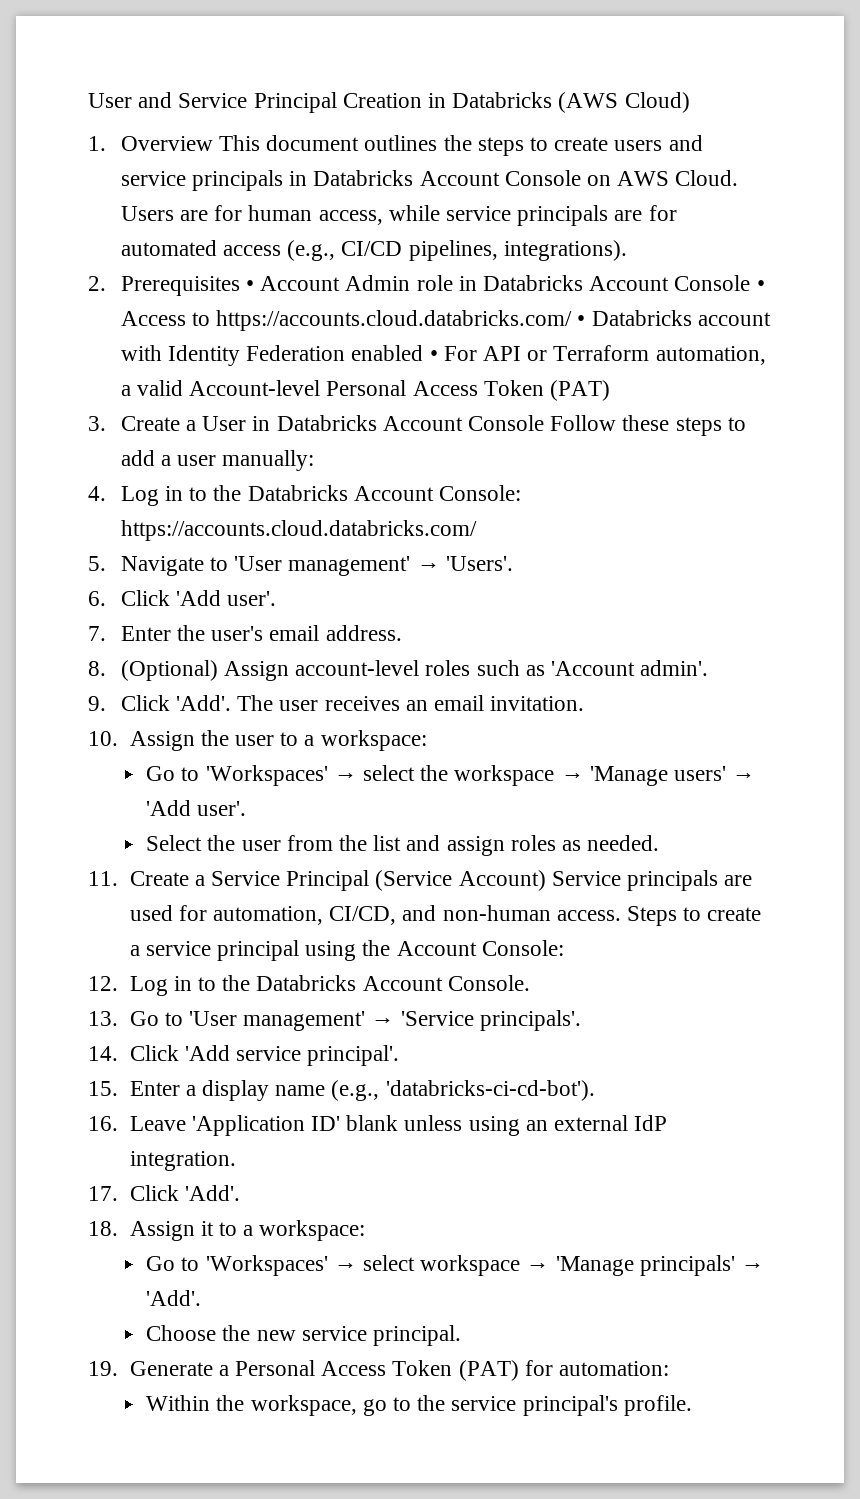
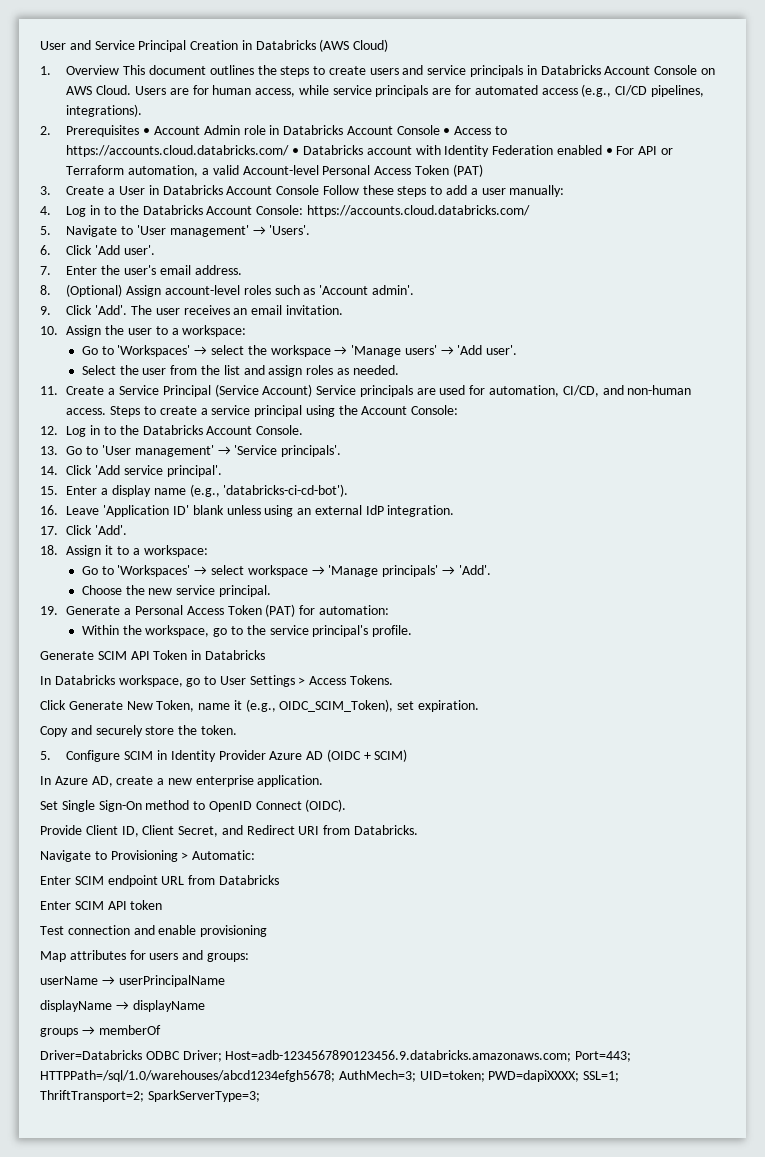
(692, 1405) none -> [40,650,265,660] [40,675,394,687] [40,699,480,712] [40,725,237,737] [40,749,408,762] [40,775,324,787] [40,799,347,812] [40,825,419,837] [40,850,256,862] [40,875,279,887] [40,900,163,910] [40,925,268,937] [40,950,249,962] [40,975,225,987] [40,1000,205,1012] [40,1025,161,1037] [40,1050,632,1062] [40,1070,620,1082] [40,1090,260,1102] // Generate SCIM API Token in Databricks // In Databricks workspace, go to User Settings > Access Tokens. // Click Generate New Token, name it (e.g., OIDC_SCIM_Token), set expiration. // Copy and securely store the token. // 5. Configure SCIM in Identity Provider Azure AD (OIDC + SCIM) // In Azure AD, create a new enterprise application. // Set Single Sign-On method to OpenID Connect (OIDC). // Provide Client ID, Client Secret, and Redirect URI from Databricks. // Navigate to Provisioning > Automatic: // Enter SCIM endpoint URL from Databricks // Enter SCIM API token // Test connection and enable provisioning // Map attributes for users and groups: // userName → userPrincipalName // displayName → displayName // groups → memberOf // Driver=Databricks ODBC Driver; Host=adb-1234567890123456.9.databricks.amazonaws.com; Port=443; HTTPPath=/sql/1.0/warehouses/abcd1234efgh5678; AuthMech=3; UID=token; PWD=dapiXXXX; SSL=1; ThriftTransport=2; SparkServerType=3;

